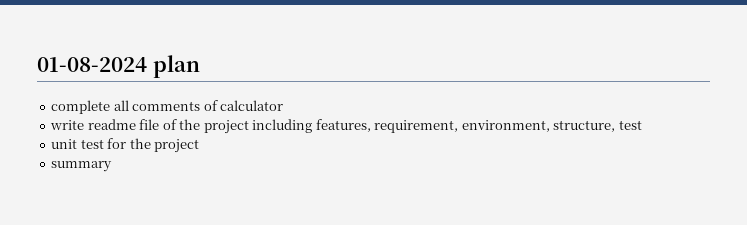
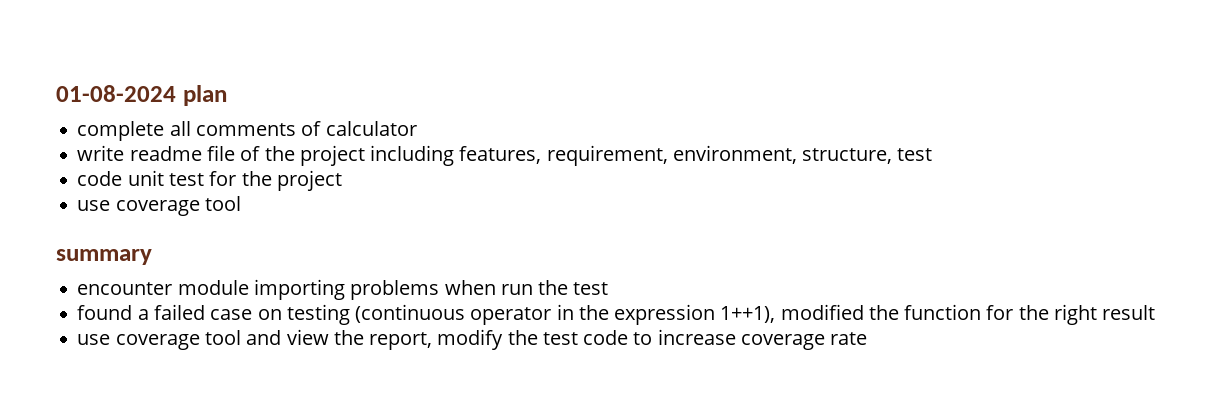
(642, 125) none -> [77,171,123,186] code
[51,161,113,172] summary -> [77,196,241,216] [56,249,152,265] [77,279,609,300] [77,304,1156,325] [77,329,868,350] use coverage tool // summary // encounter module importing problems when run the test // found a failed case on testing (continuous operator in the expression 1++1), modified the function for the right result // use coverage tool and view the report, modify the test code to increase coverage rate

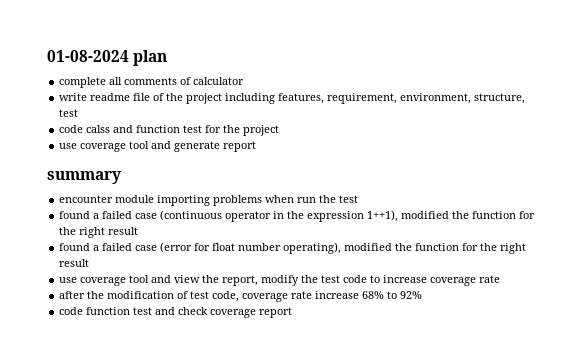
[127,170,164,186] unit -> [86,125,181,133] calss and function
(241, 203) none -> [151,141,257,152] and generate report
[257,304,350,325] on testing -> (158, 216) none
(1156, 312) none -> [59,242,527,254] [59,259,90,267] // found a failed case (error for float number operating), modified the function for the right result
(868, 338) none -> [59,291,423,302] [59,307,293,318] // after the modification of test code, coverage rate increase 68% to 92% // code function test and check coverage report

